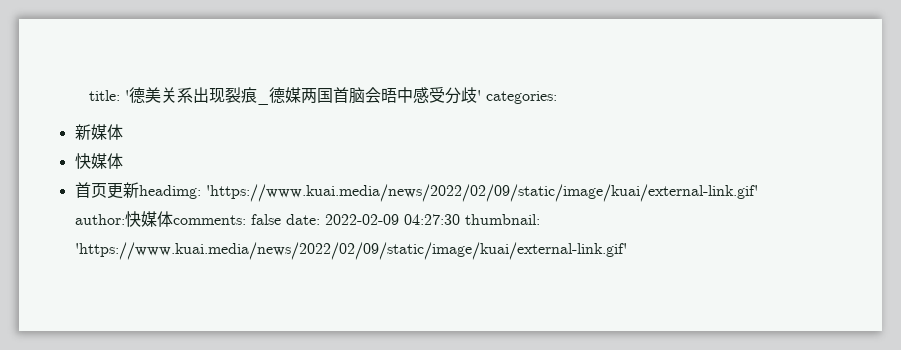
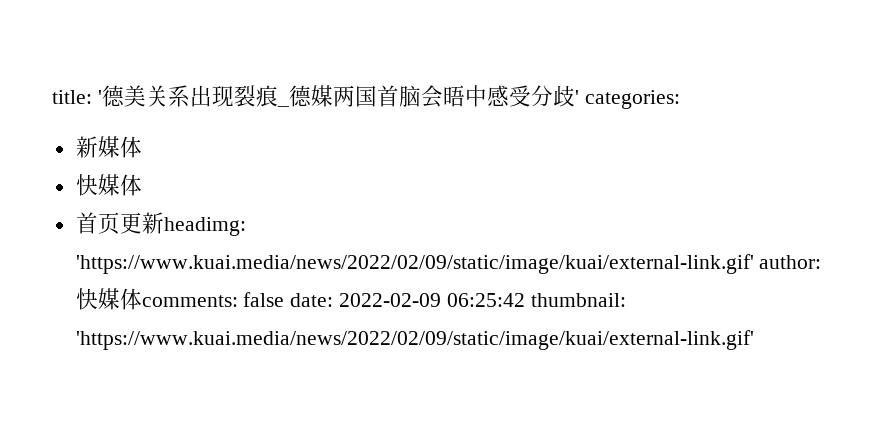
[403,214,460,225] 04:27:30 -> [446,293,525,307] 06:25:42

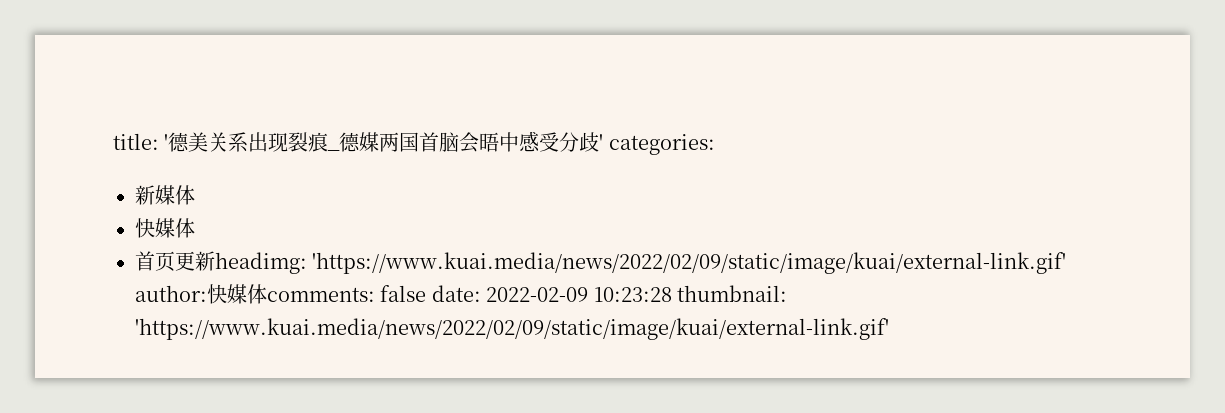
[446,293,525,307] 06:25:42 -> [593,287,672,302] 10:23:28

